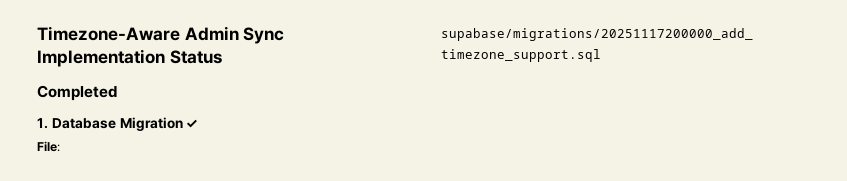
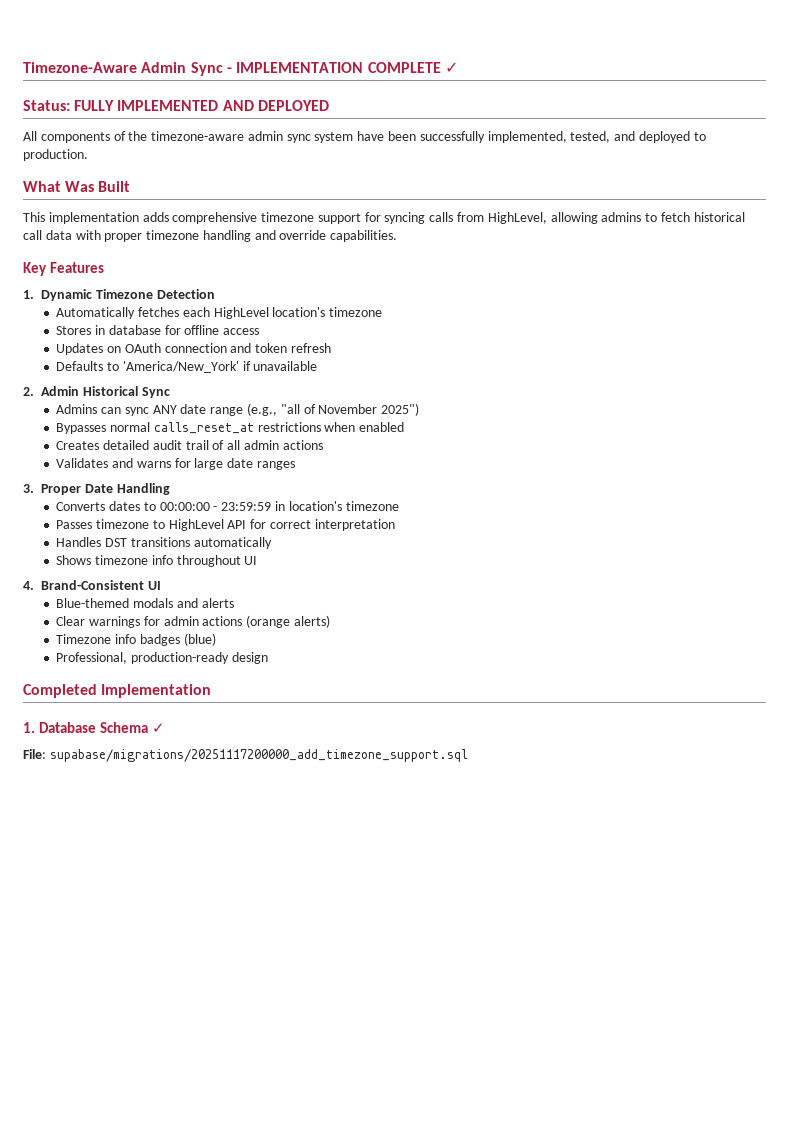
[37,49,222,67] Implementation Status -> [226,62,458,73] [23,100,329,111] [23,131,706,143] [23,149,88,161] [23,181,131,192] [23,212,745,224] [23,230,398,242] [23,262,104,276] [23,289,215,301] [56,307,383,319] [56,325,260,335] [56,343,332,355] [56,361,318,373] [23,386,170,398] [56,403,420,416] [56,422,405,434] [56,440,323,450] [56,458,296,470] [23,483,170,495] [56,501,399,511] [56,519,395,531] [56,537,272,549] [56,555,258,567] [23,580,161,590] [56,598,234,608] [56,615,331,628] [56,633,216,646] [56,652,268,664] - IMPLEMENTATION COMPLETE ✓ // Status: FULLY IMPLEMENTED AND DEPLOYED // All components of the timezone-aware admin sync system have been successfully implemented, tested, and deployed to production. // What Was Built // This implementation adds comprehensive timezone support for syncing calls from HighLevel, allowing admins to fetch historical call data with proper timezone handling and override capabilities. // Key Features // 1. Dynamic Timezone Detection // Automatically fetches each HighLevel location's timezone // Stores in database for offline access // Updates on OAuth connection and token refresh // Defaults to 'America/New_York' if unavailable // 2. Admin Historical Sync // Admins can sync ANY date range (e.g., "all of November 2025") // Bypasses normal calls_reset_at restrictions when enabled // Creates detailed audit trail of all admin actions // Validates and warns for large date ranges // 3. Proper Date Handling // Converts dates to 00:00:00 - 23:59:59 in location's timezone // Passes timezone to HighLevel API for correct interpretation // Handles DST transitions automatically // Shows timezone info throughout UI // 4. Brand-Consistent UI // Blue-themed modals and alerts // Clear warnings for admin actions (orange alerts) // Timezone info badges (blue) // Professional, production-ready design
(117, 93) none -> [101,684,212,698] Implementation
[119,117,183,131] Migration -> [99,722,148,733] Schema

